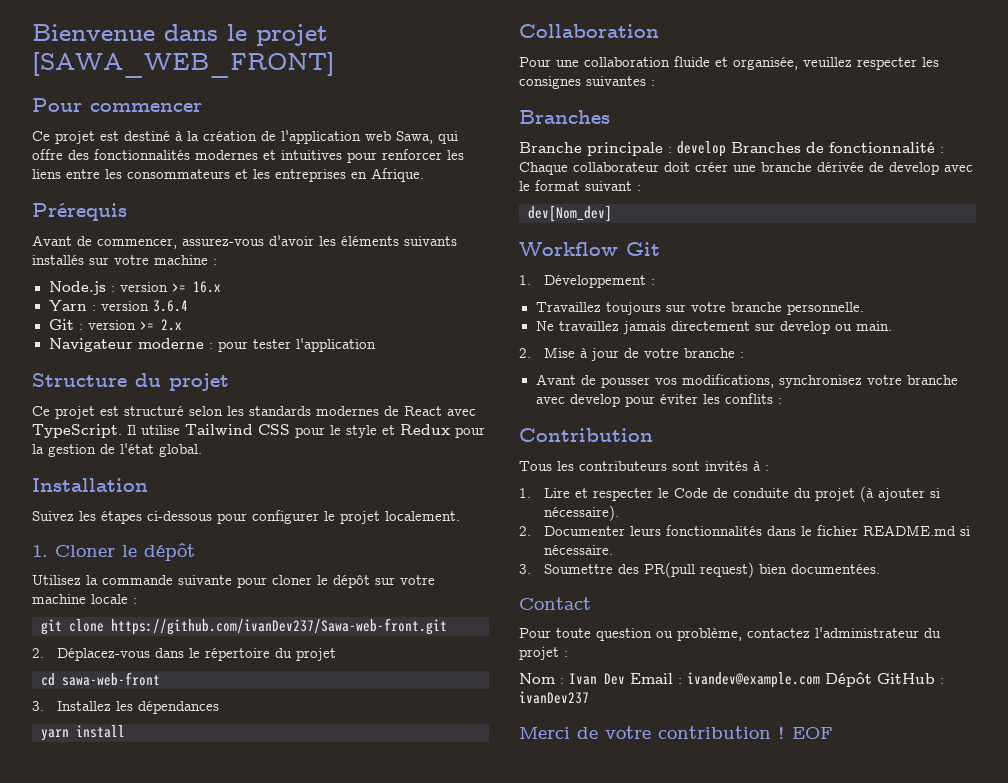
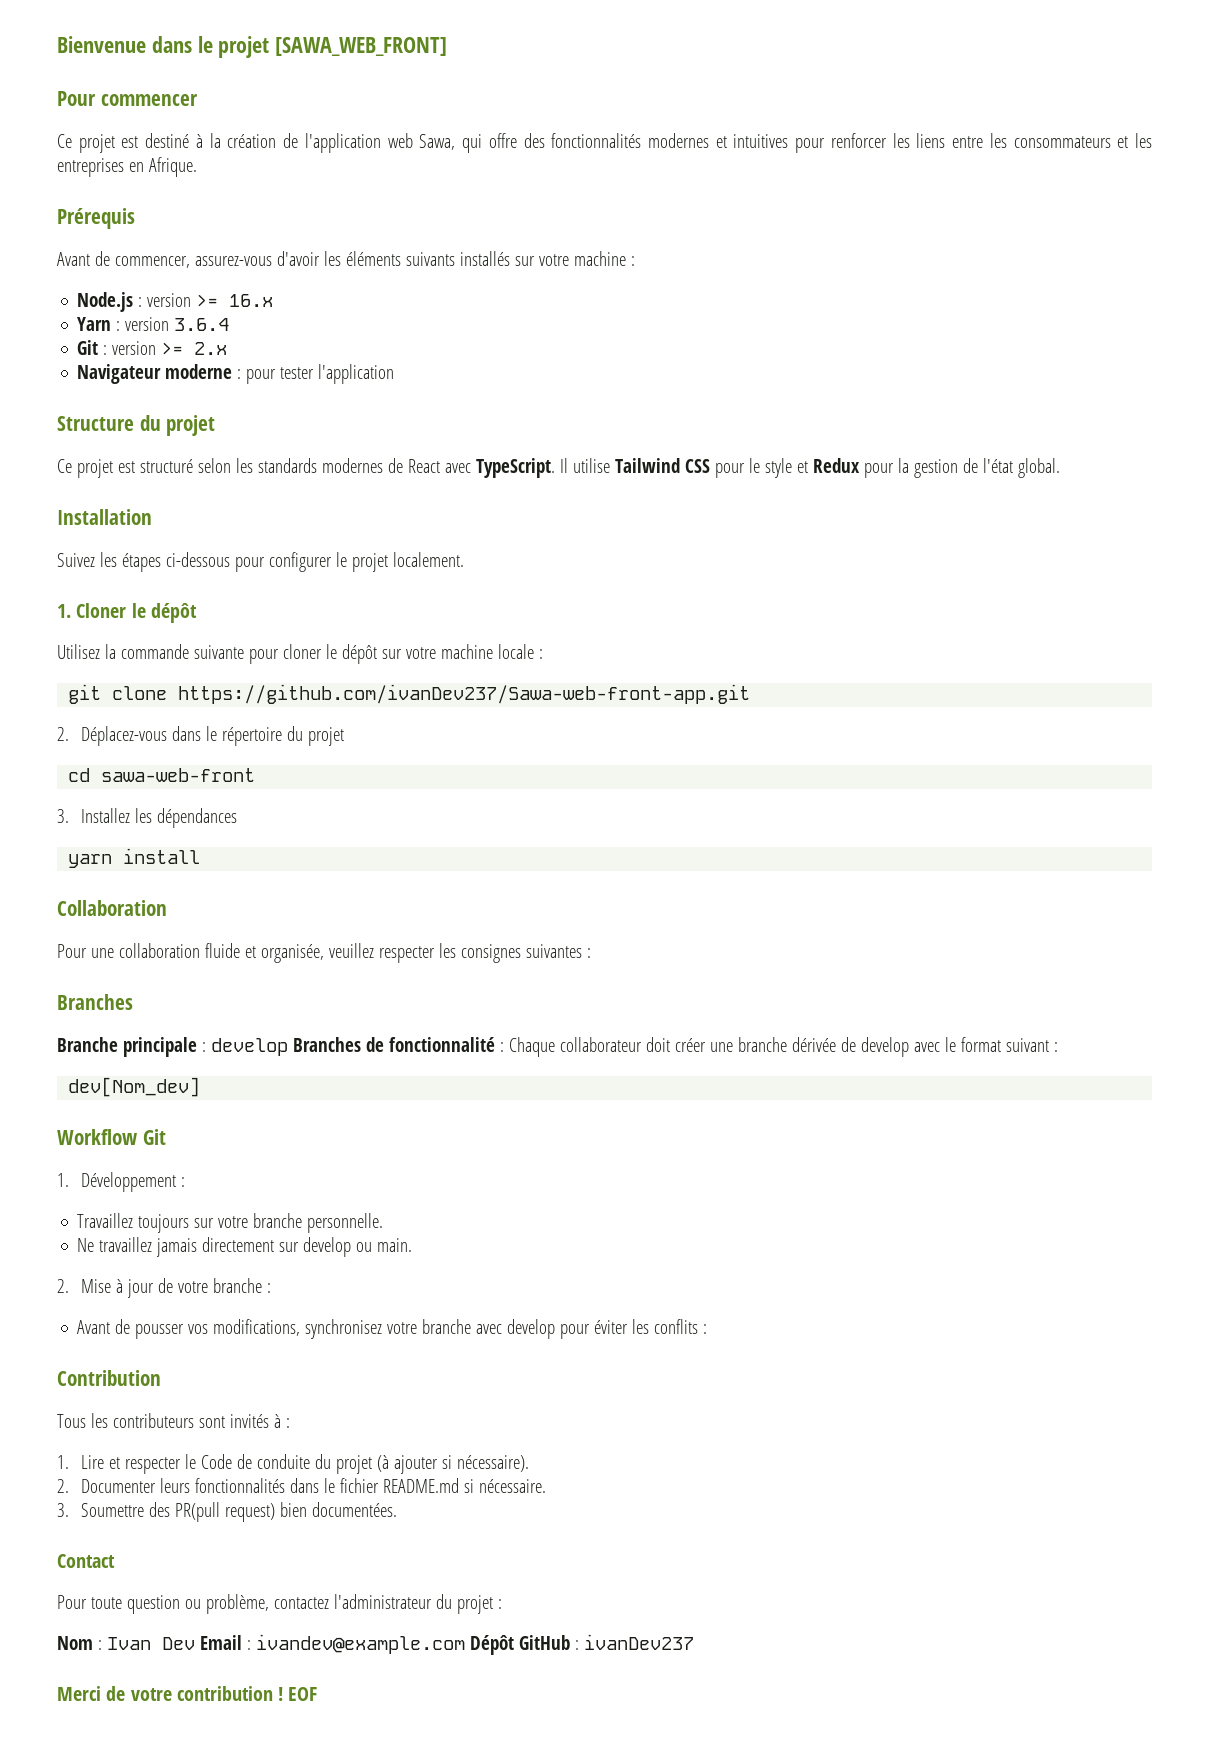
[111,618,447,635] https://github.com/ivanDev237/Sawa-web-front.git -> [178,684,751,704] https://github.com/ivanDev237/Sawa-web-front-app.git

